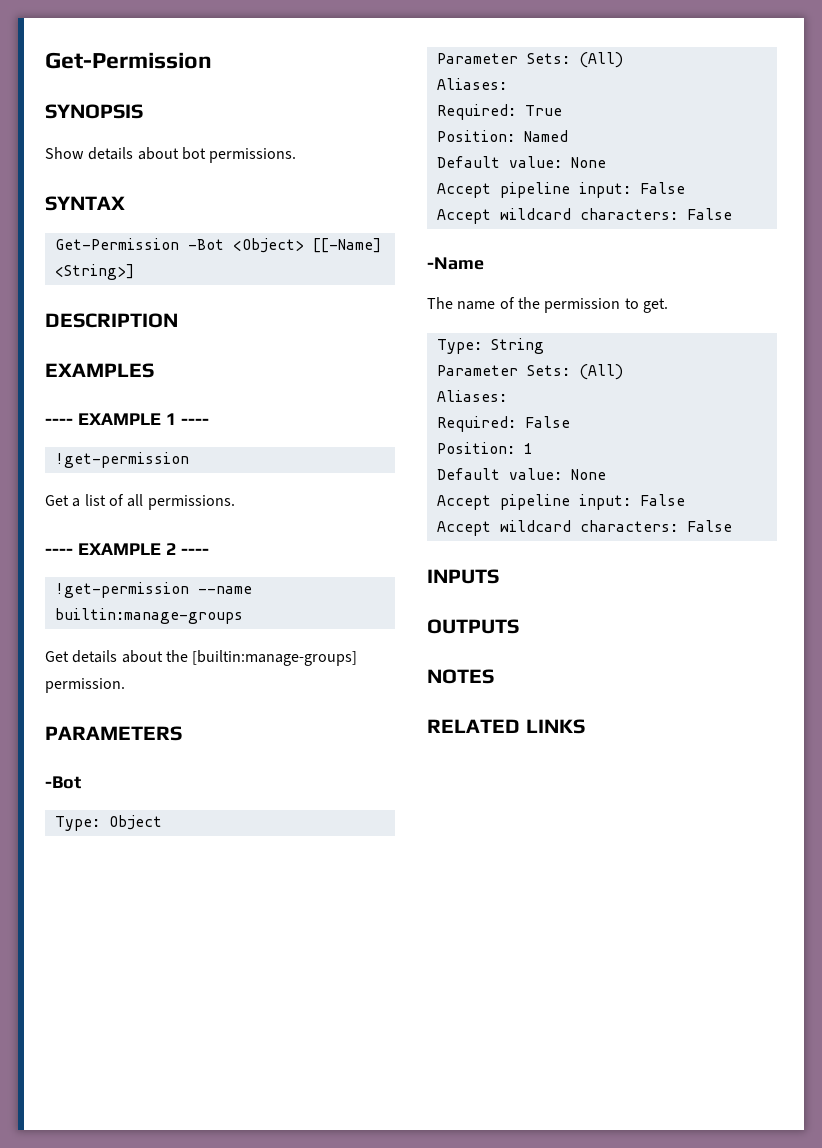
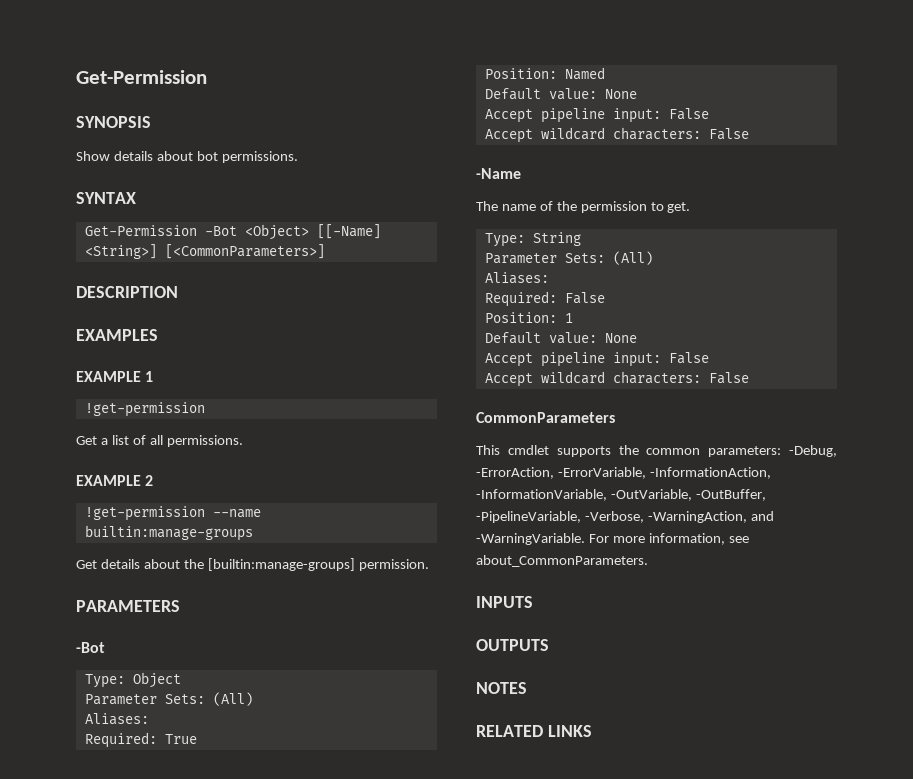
(134, 272) none -> [164,244,325,259] [<CommonParameters>]
[45,418,73,425] ---- -> (158, 335) none
[180,418,209,425] ---- -> (154, 376) none
[45,548,73,555] ---- -> (243, 441) none
[180,548,209,555] ---- -> (154, 480) none
(732, 526) none -> [476,412,615,423] [476,445,837,457] [476,467,771,479] [476,489,766,501] [476,511,774,523] [476,533,749,545] [476,555,648,567] // CommonParameters // This cmdlet supports the common parameters: -Debug, -ErrorAction, -ErrorVariable, -InformationAction, -InformationVariable, -OutVariable, -OutBuffer, -PipelineVariable, -Verbose, -WarningAction, and -WarningVariable. For more information, see about_CommonParameters.

